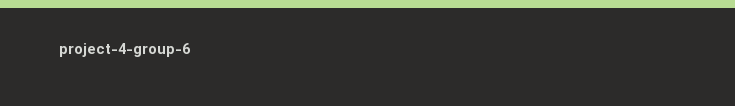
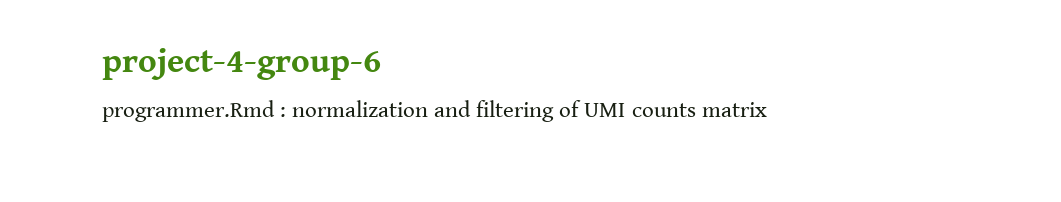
(191, 50) none -> [102,100,767,122] // programmer.Rmd : normalization and filtering of UMI counts matrix

